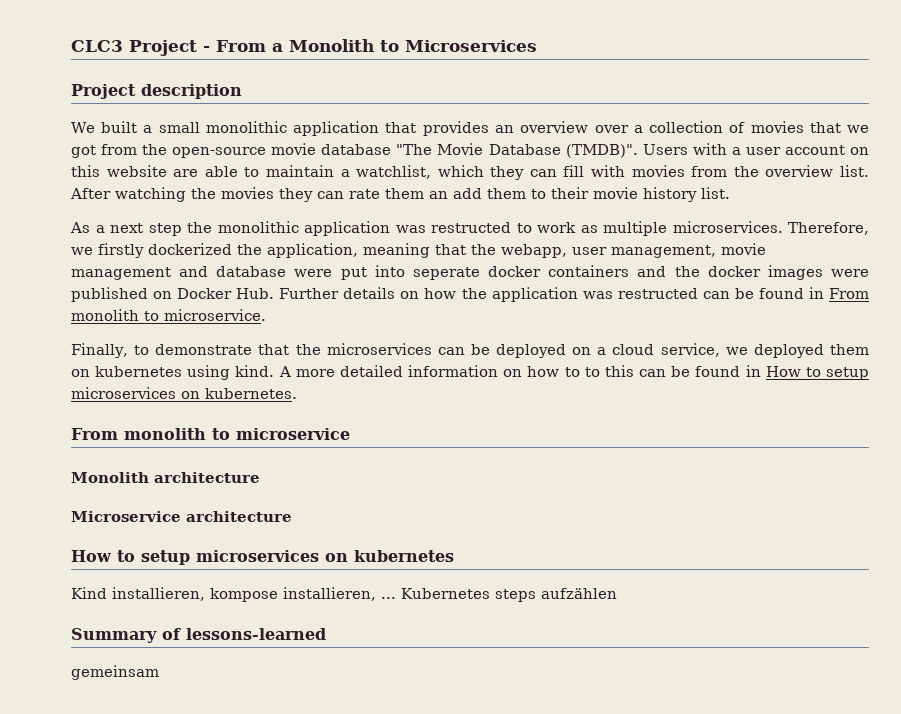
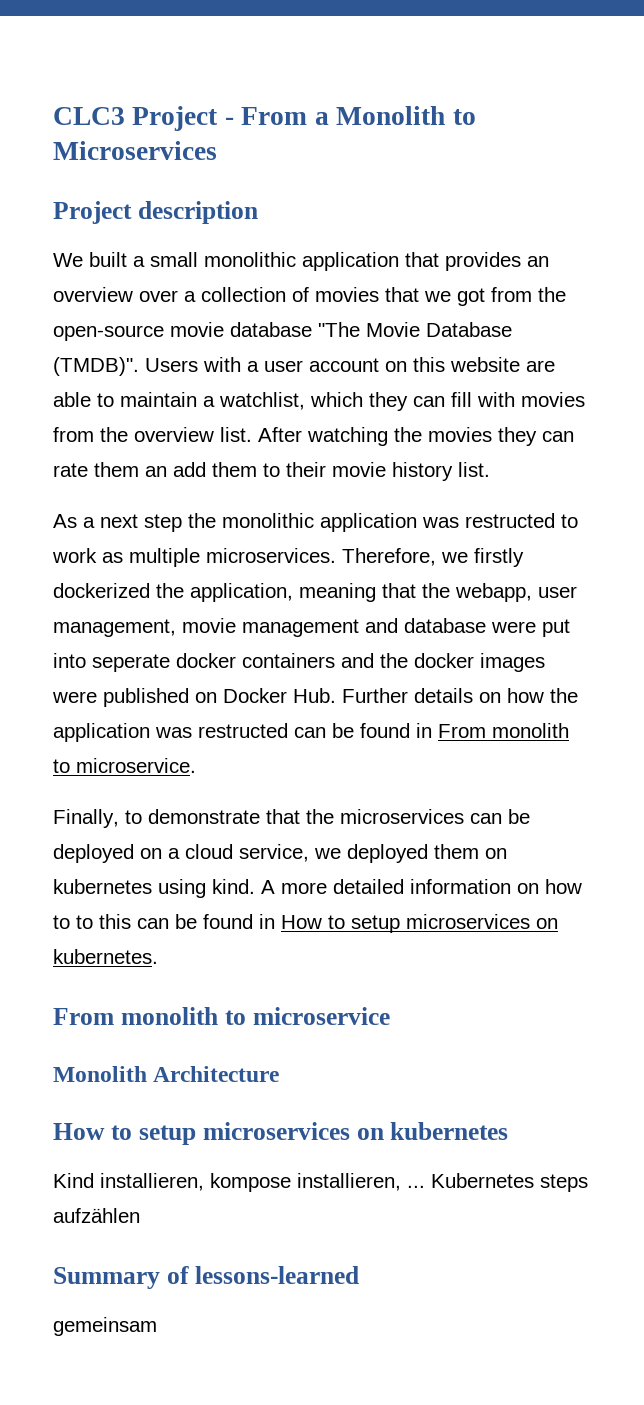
[154,472,260,483] [71,511,292,522] architecture // Microservice architecture -> [153,1066,280,1082] Architecture

